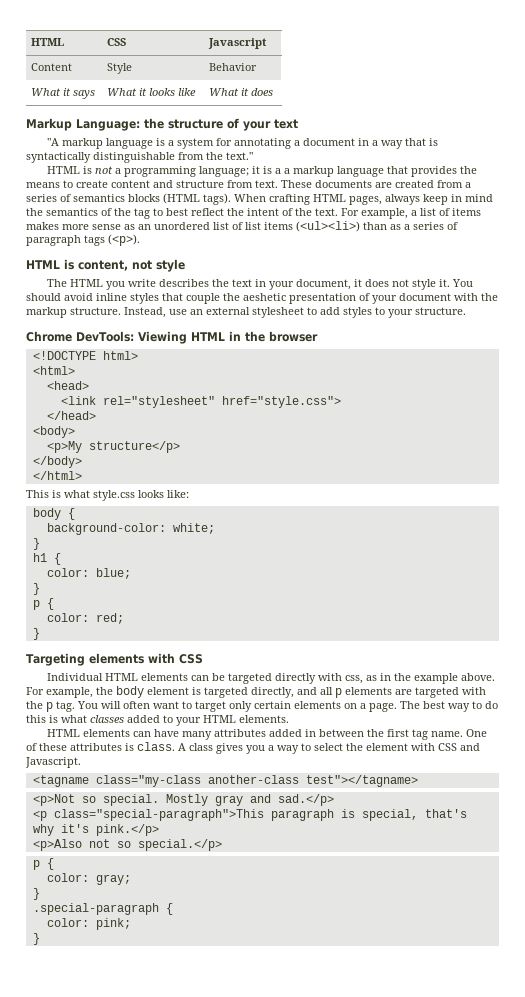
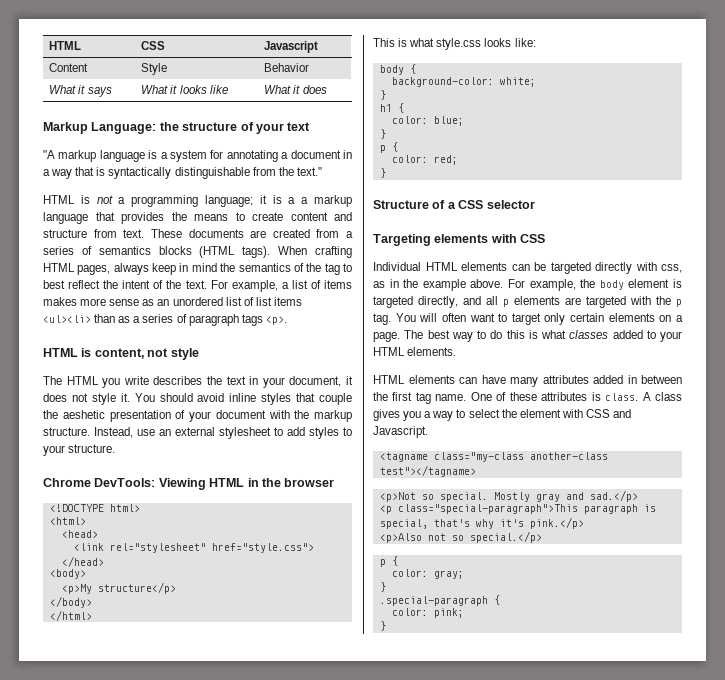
[296,221,360,232] (<ul><li>) -> [43,315,91,323] <ul><li>
[108,234,140,246] (<p>). -> [265,316,287,325] <p>.
(40, 634) none -> [373,200,535,209] // Structure of a CSS selector

